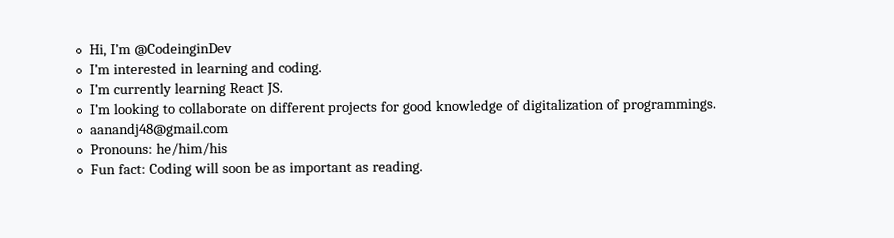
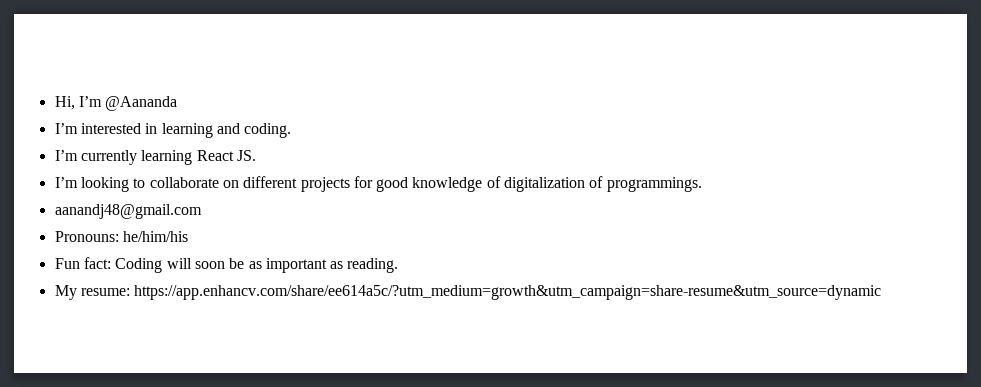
[133,42,233,58] @CodeinginDev -> [105,96,178,111] @Aananda
(424, 167) none -> [54,285,882,300] // My resume: https://app.enhancv.com/share/ee614a5c/?utm_medium=growth&utm_campaign=share-resume&utm_source=dynamic

